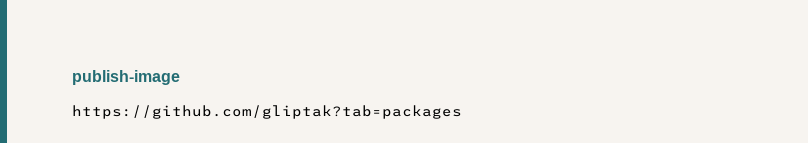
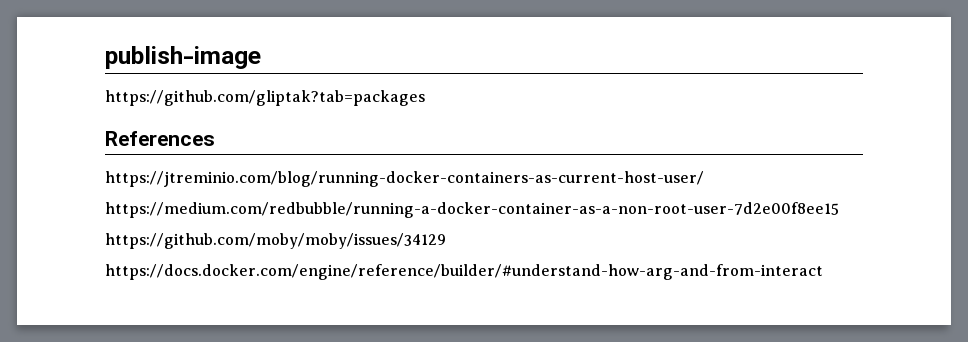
(462, 112) none -> [105,131,215,146] [105,171,704,187] [105,202,839,218] [105,233,446,249] [105,264,823,280] // References // https://jtreminio.com/blog/running-docker-containers-as-current-host-user/ // https://medium.com/redbubble/running-a-docker-container-as-a-non-root-user-7d2e00f8ee15 // https://github.com/moby/moby/issues/34129 // https://docs.docker.com/engine/reference/builder/#understand-how-arg-and-from-interact

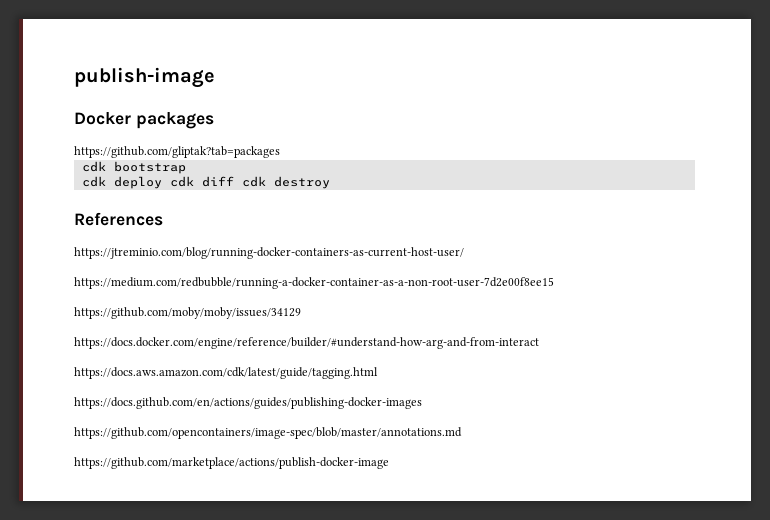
(261, 57) none -> [74,112,214,129] // Docker packages
(425, 98) none -> [81,161,186,174] [81,176,330,189] // cdk bootstrap // cdk deploy cdk diff cdk destroy
(823, 272) none -> [74,367,378,379] [74,397,422,409] [74,427,462,439] [74,457,389,469] // https://docs.aws.amazon.com/cdk/latest/guide/tagging.html // https://docs.github.com/en/actions/guides/publishing-docker-images // https://github.com/opencontainers/image-spec/blob/master/annotations.md // https://github.com/marketplace/actions/publish-docker-image

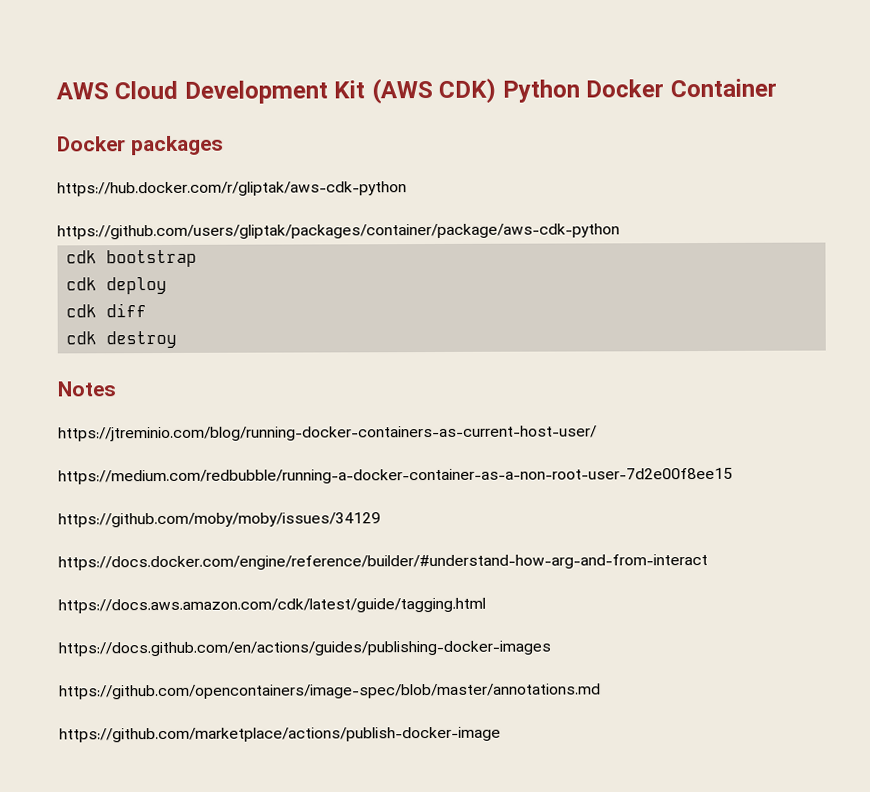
[74,67,215,88] publish-image -> [56,77,777,105] AWS Cloud Development Kit (AWS CDK) Python Docker Container
[74,146,280,158] https://github.com/gliptak?tab=packages -> [57,181,407,197] [57,223,620,240] https://hub.docker.com/r/gliptak/aws-cdk-python // https://github.com/users/gliptak/packages/container/package/aws-cdk-python
(162, 182) none -> (168, 285) //
(234, 181) none -> (148, 310) //
[74,212,163,226] References -> [57,381,116,397] Notes

